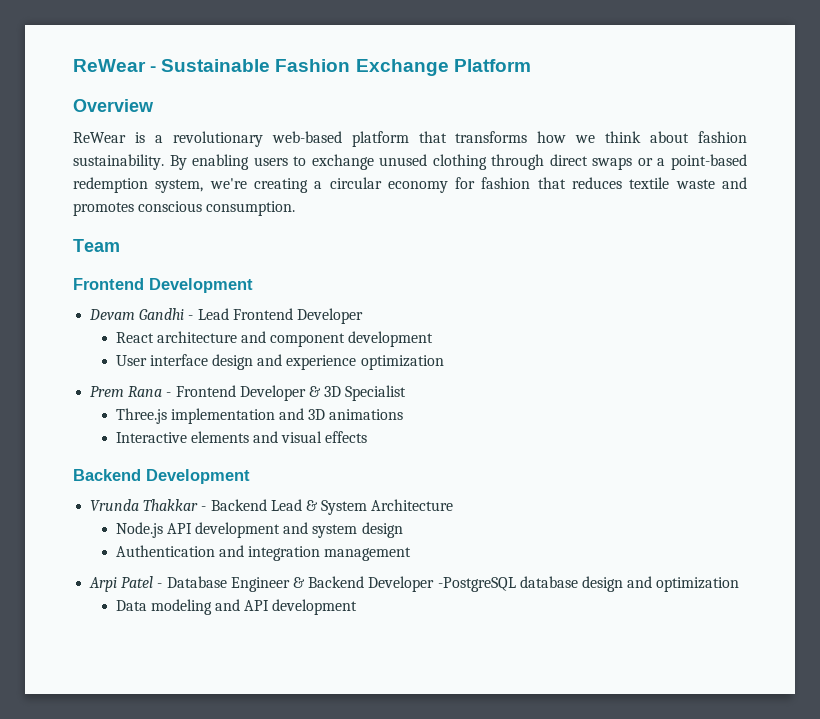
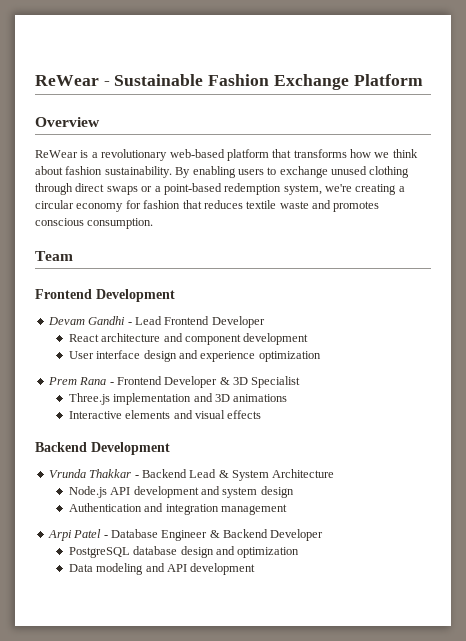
[437,577,516,592] -PostgreSQL -> [68,547,130,558] // PostgreSQL

